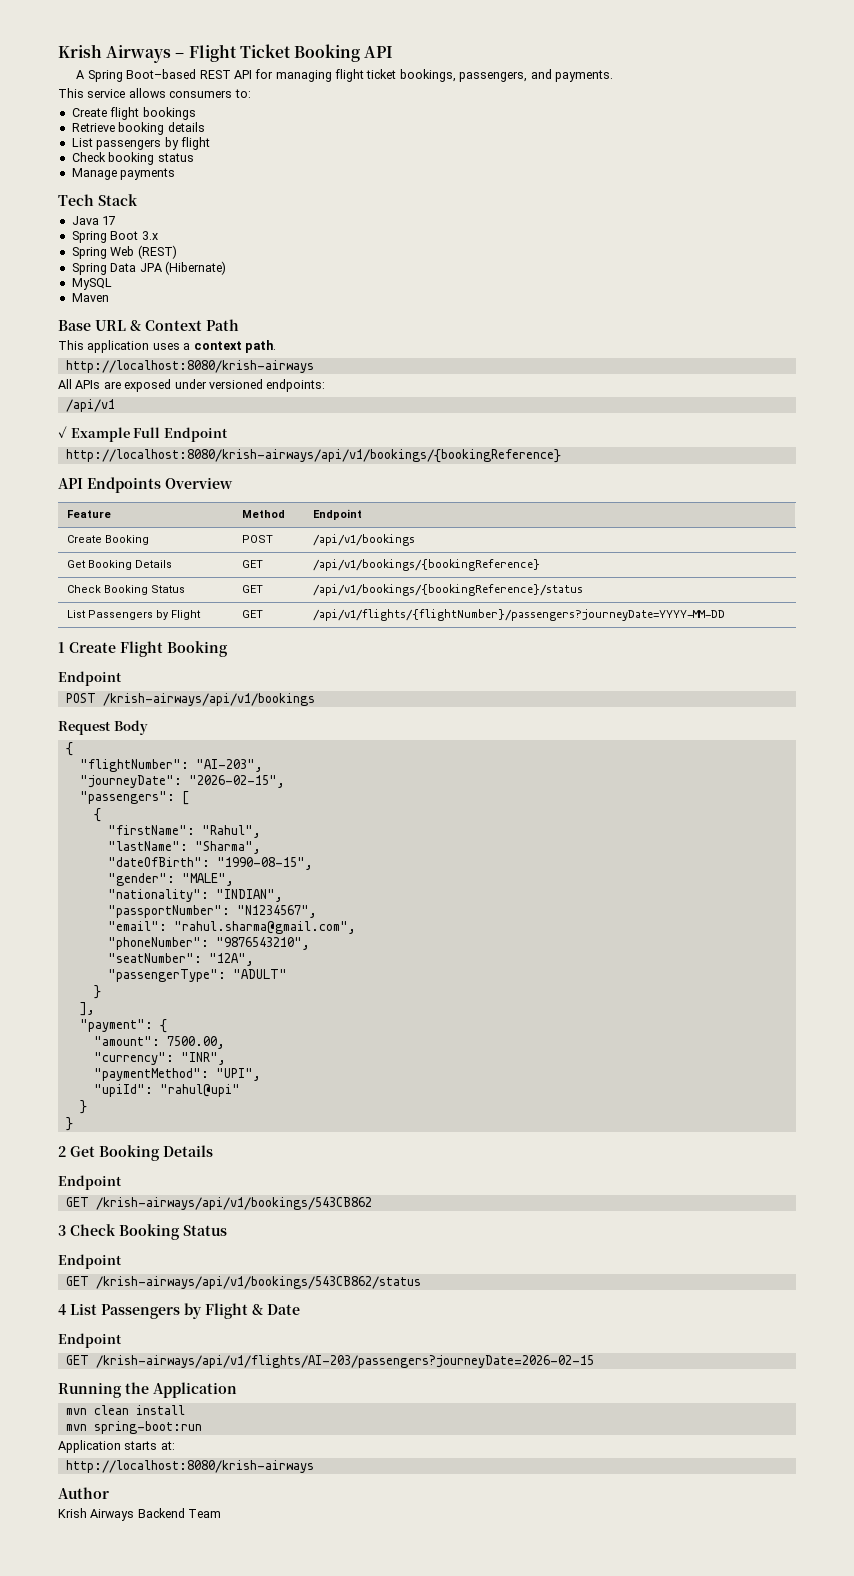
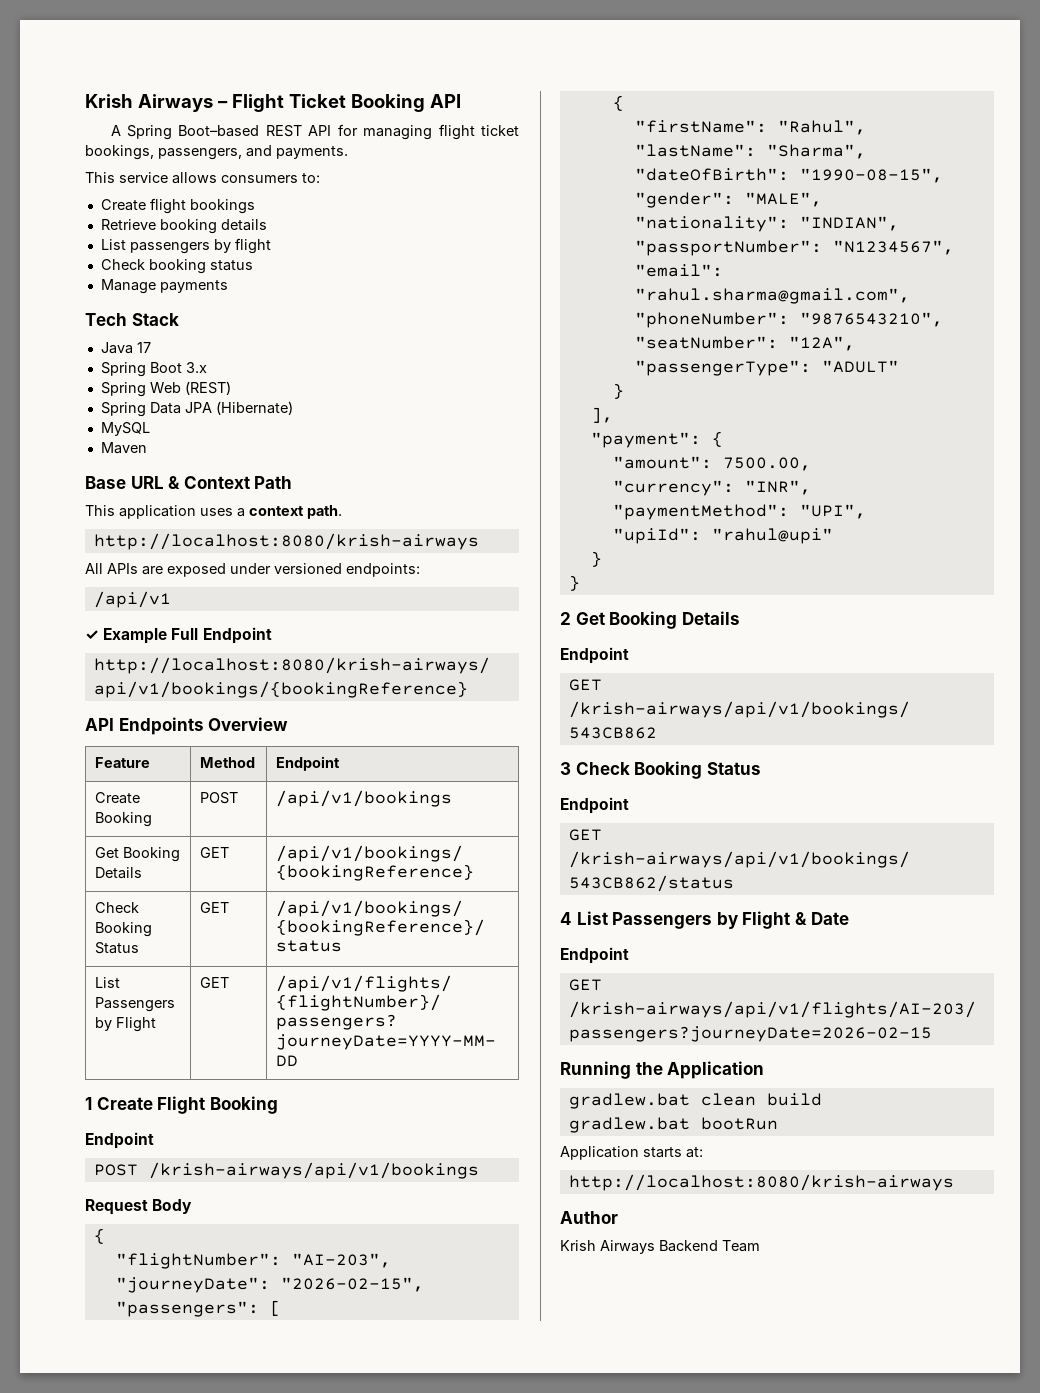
[65,1405,185,1415] [65,1421,202,1434] mvn clean install // mvn spring-boot:run -> [568,1093,822,1109] [568,1117,778,1133] gradlew.bat clean build // gradlew.bat bootRun

